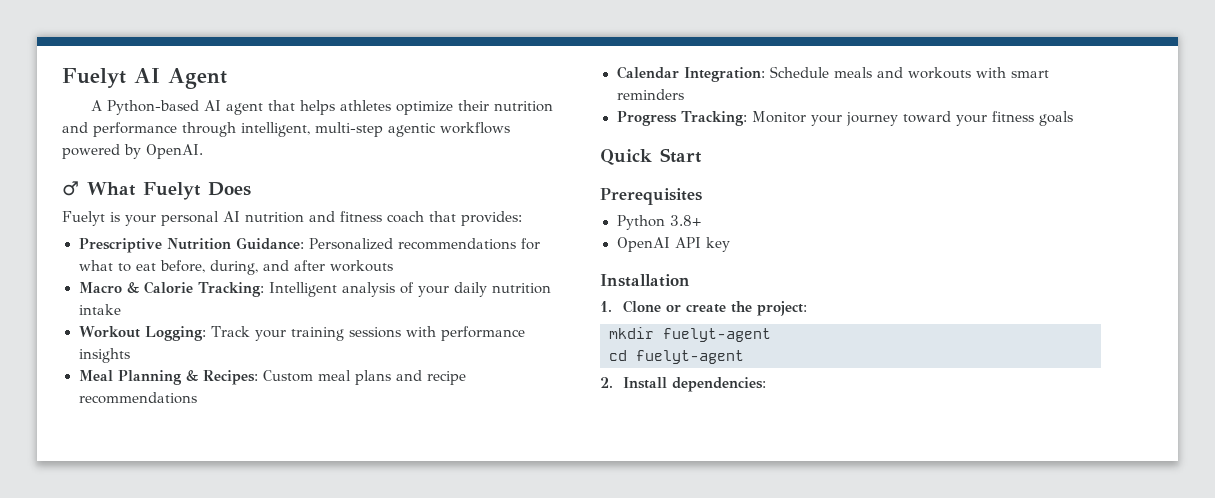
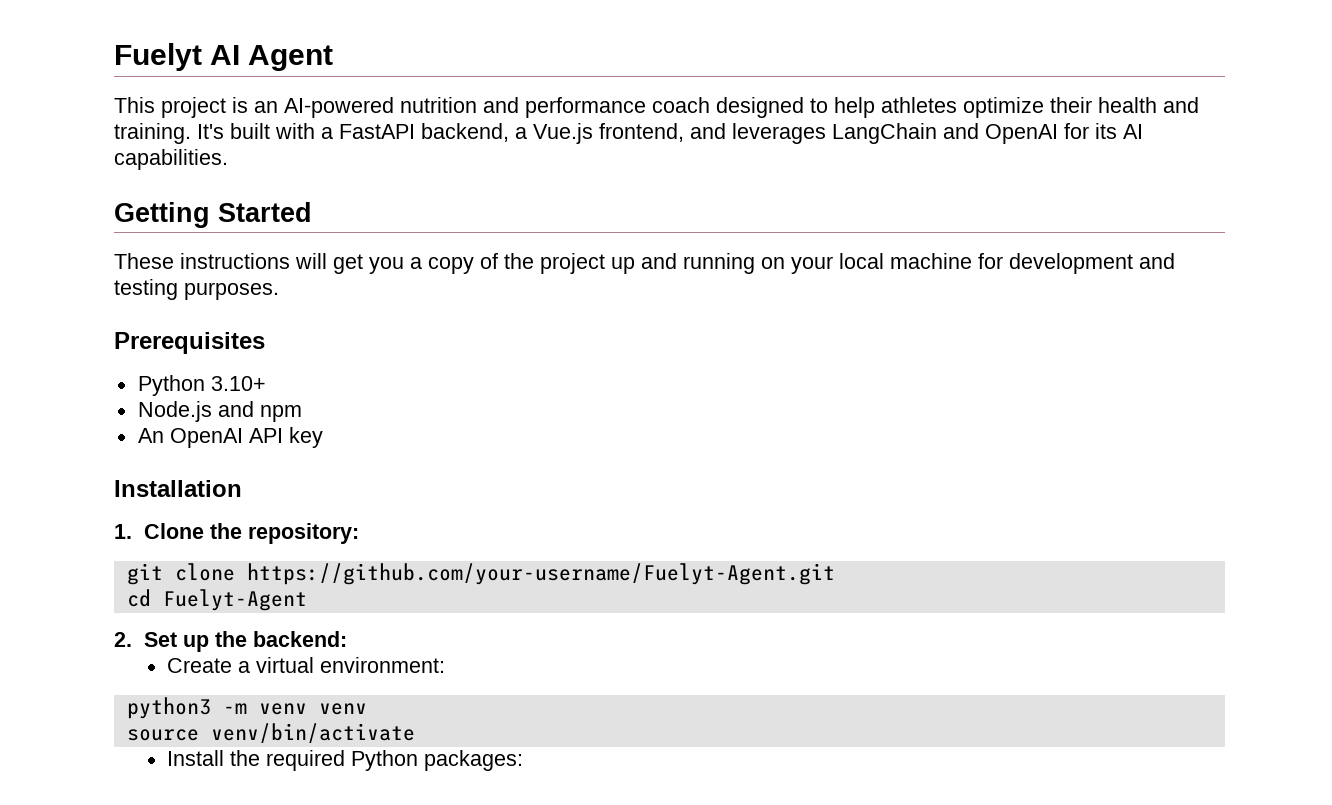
[91,100,554,115] [62,122,510,137] [62,144,203,159] [62,181,251,200] [62,211,522,226] [78,237,540,253] [78,260,393,275] [78,281,552,297] [78,304,121,315] [78,326,526,341] [78,348,130,363] [78,370,466,385] [78,392,197,404] [616,66,1049,82] [616,89,684,100] [616,111,1074,126] [600,148,702,165] [600,188,702,205] [616,215,701,230] A Python-based AI agent that helps athletes optimize their nutrition and performance through intelligent, multi-step agentic workflows powered by OpenAI. // ♂ What Fuelyt Does // Fuelyt is your personal AI nutrition and fitness coach that provides: // Prescriptive Nutrition Guidance: Personalized recommendations for what to eat before, during, and after workouts // Macro & Calorie Tracking: Intelligent analysis of your daily nutrition intake // Workout Logging: Track your training sessions with performance insights // Meal Planning & Recipes: Custom meal plans and recipe recommendations // Calendar Integration: Schedule meals and workouts with smart reminders // Progress Tracking: Monitor your journey toward your fitness goals // Quick Start // Prerequisites // Python 3.8+ // -> [114,97,1199,118] [114,123,1143,144] [114,149,228,170] [114,202,312,228] [114,253,1175,274] [114,279,279,300] [114,332,265,354] [137,375,266,396] [137,401,302,422] [137,428,164,443] This project is an AI-powered nutrition and performance coach designed to help athletes optimize their health and training. It's built with a FastAPI backend, a Vue.js frontend, and leverages LangChain and OpenAI for its AI capabilities. // Getting Started // These instructions will get you a copy of the project up and running on your local machine for development and testing purposes. // Prerequisites // Python 3.10+ // Node.js and npm // An
[666,301,808,316] [609,327,771,342] or create the project: // mkdir fuelyt-agent -> [209,523,359,544] [126,563,835,585] the repository: // git clone https://github.com/your-username/Fuelyt-Agent.git
[636,350,744,364] fuelyt-agent -> [162,589,307,611] Fuelyt-Agent
[623,377,767,392] Install dependencies: -> [143,631,347,652] [167,657,446,673] [126,697,367,719] [126,723,415,743] [167,750,524,771] Set up the backend: // Create a virtual environment: // python3 -m venv venv // source venv/bin/activate // Install the required Python packages:

